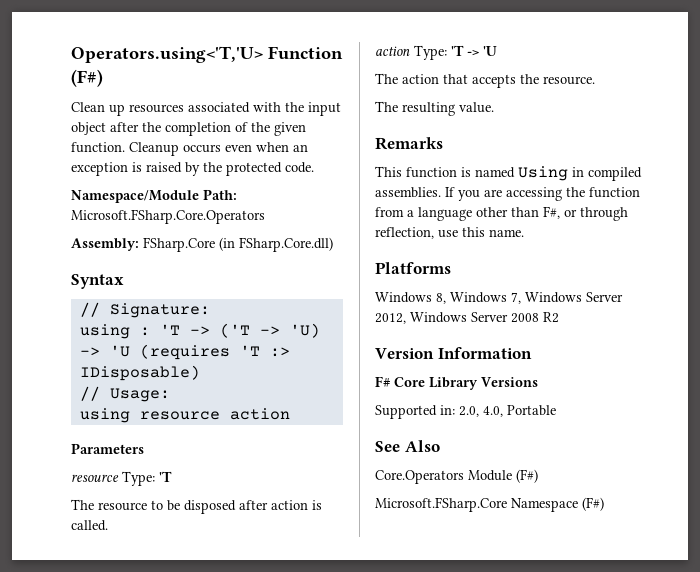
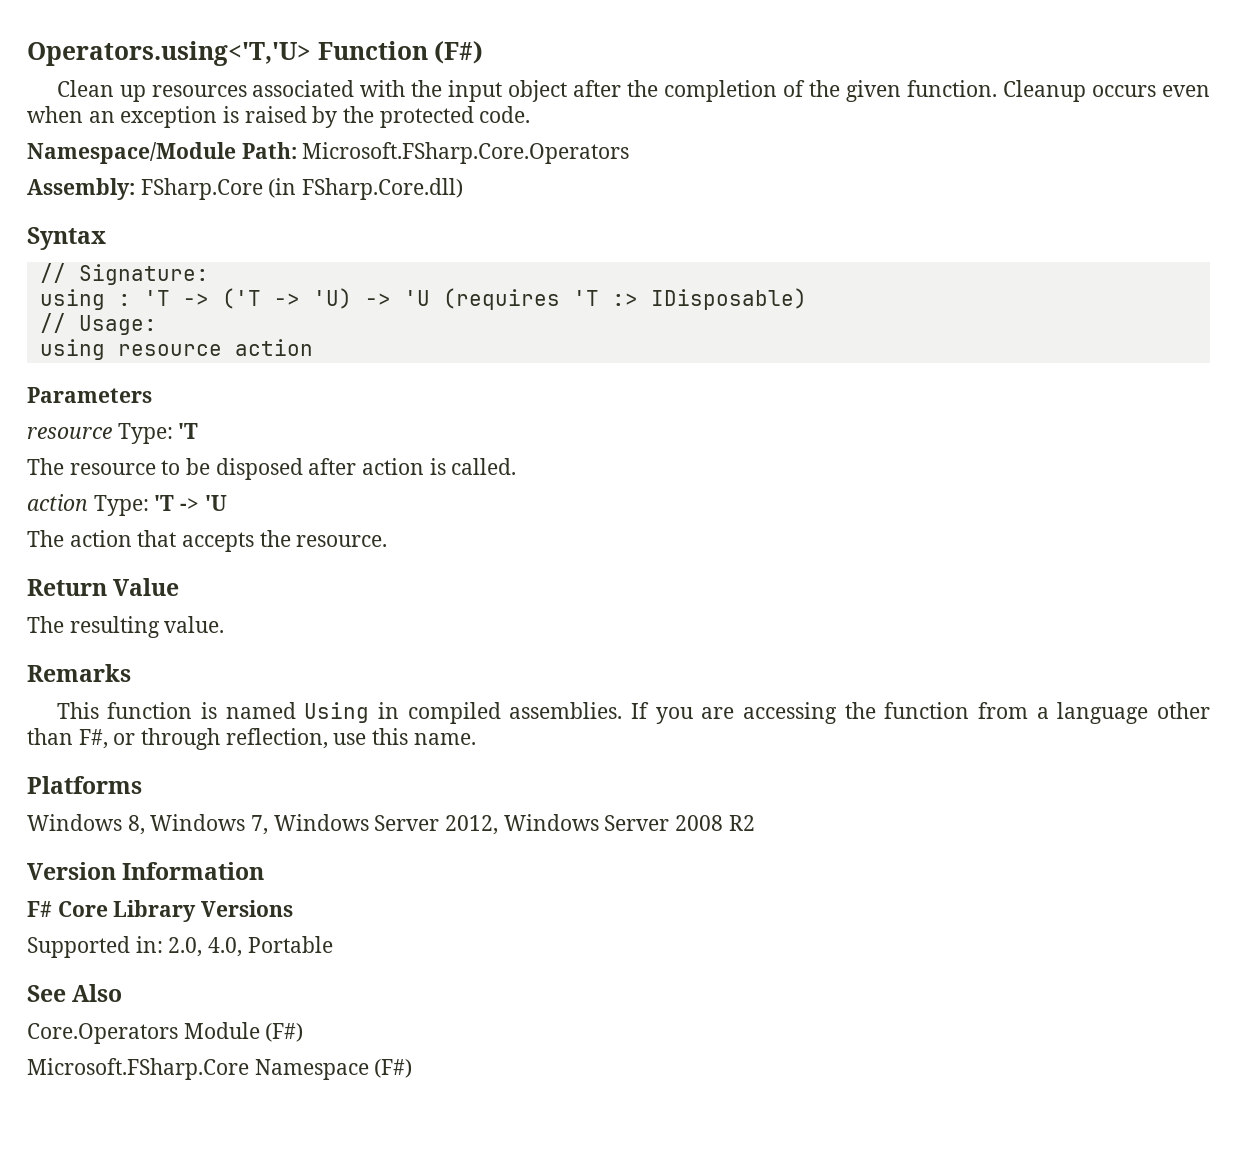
(595, 80) none -> [27,578,180,596] // Return Value

